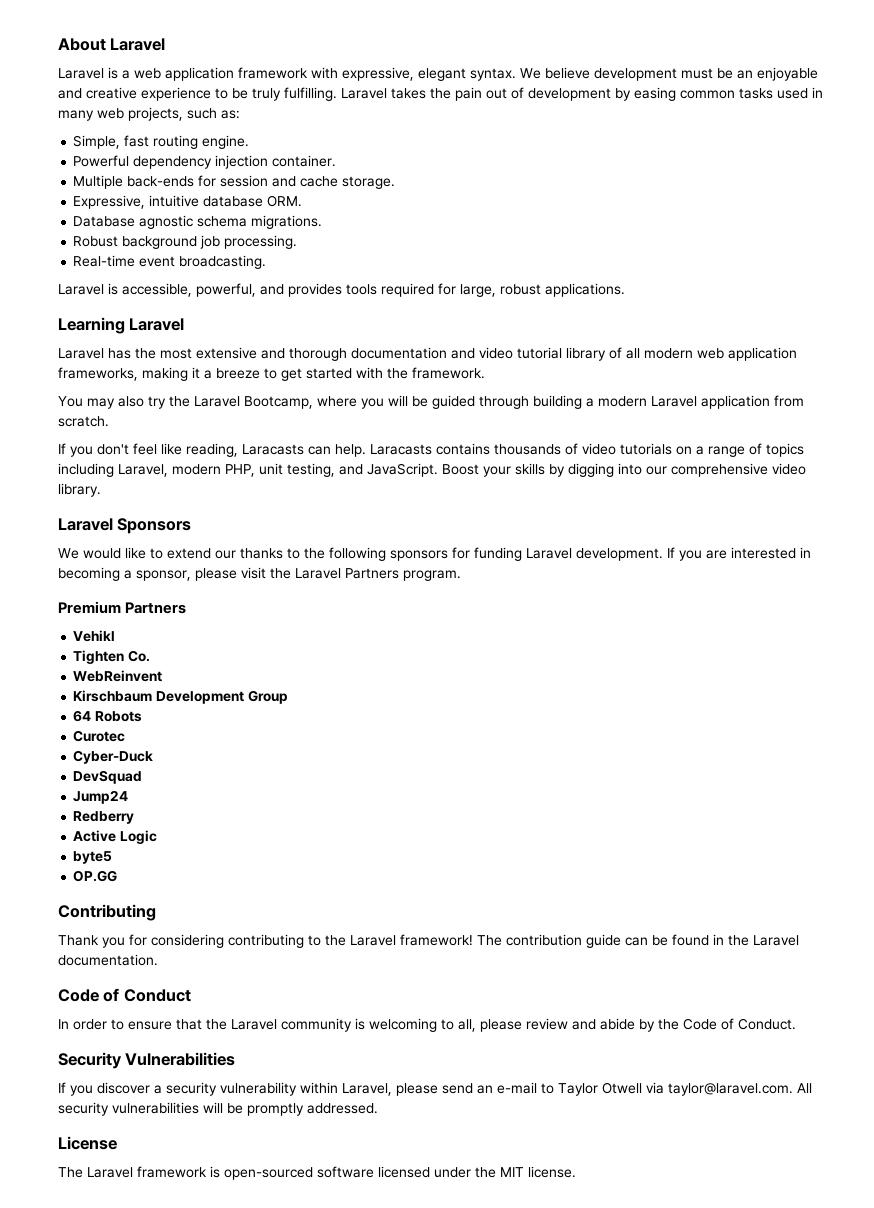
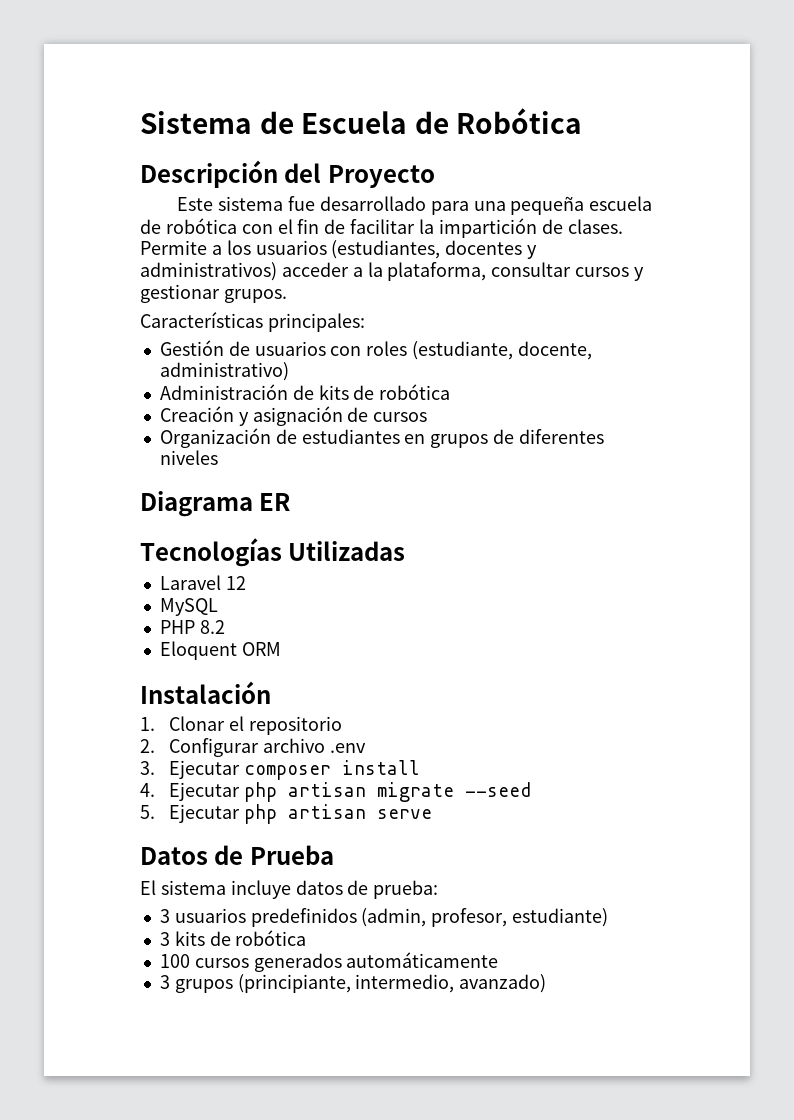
[58,38,166,51] [58,67,818,81] [58,87,823,101] [58,107,240,121] [73,135,250,149] [73,155,337,169] [73,175,396,189] [73,195,303,209] [73,215,323,229] [73,235,298,249] [73,255,267,269] [58,283,625,297] [58,317,185,334] [58,347,797,361] [58,367,485,381] [58,395,804,409] [58,416,109,427] [58,443,804,457] [58,463,806,477] [58,483,101,497] [58,518,192,534] [58,547,811,561] [58,567,461,581] [58,601,187,614] [73,630,116,642] [73,650,151,664] [73,670,163,682] [73,690,289,704] [73,710,143,722] [73,730,126,742] [73,750,154,764] [73,770,143,784] [73,790,129,804] [73,811,135,824] [73,830,158,844] [73,851,113,864] [73,870,118,882] [58,904,156,921] [58,934,799,948] [58,954,158,966] [58,988,191,1002] [58,1018,796,1032] [58,1052,236,1069] [58,1082,812,1096] [58,1102,378,1116] [58,1136,117,1150] [58,1166,576,1180] About Laravel // Laravel is a web application framework with expressive, elegant syntax. We believe development must be an enjoyable and creative experience to be truly fulfilling. Laravel takes the pain out of development by easing common tasks used in many web projects, such as: // Simple, fast routing engine. // Powerful dependency injection container. // Multiple back-ends for session and cache storage. // Expressive, intuitive database ORM. // Database agnostic schema migrations. // Robust background job processing. // Real-time event broadcasting. // Laravel is accessible, powerful, and provides tools required for large, robust applications. // Learning Laravel // Laravel has the most extensive and thorough documentation and video tutorial library of all modern web application frameworks, making it a breeze to get started with the framework. // You may also try the Laravel Bootcamp, where you will be guided through building a modern Laravel application from scratch. // If you don't feel like reading, Laracasts can help. Laracasts contains thousands of video tutorials on a range of topics including Laravel, modern PHP, unit testing, and JavaScript. Boost your skills by digging into our comprehensive video library. // Laravel Sponsors // We would like to extend our thanks to the following sponsors for funding Laravel development. If you are interested in becoming a sponsor, please visit the Laravel Partners program. // Premium Partners // Vehikl // Tighten Co. // WebReinvent // Kirschbaum Development Group // 64 Robots // Curotec // Cyber-Duck // DevSquad // Jump24 // Redberry // Active Logic // byte5 // OP.GG // Contributing // Thank you for considering contributing to the Laravel framework! The contribution guide can be found in the Laravel documentation. // Code of Conduct // In order to ensure that the Laravel community is welcoming to all, please review and abide by the Code of Conduct. // Security Vulnerabilities // If you discover a security vulnerability within Laravel, please send an e-mail to Taylor Otwell via taylor@laravel.com. All security vulnerabilities will be promptly addressed. // License // The Laravel framework is open-sourced software licensed under the MIT license. -> [140,108,583,134] [140,160,435,188] [177,196,653,215] [140,218,623,238] [140,240,538,259] [140,262,645,281] [140,284,287,303] [140,312,365,332] [159,340,592,360] [159,362,289,381] [159,384,451,400] [159,406,428,426] [159,428,604,448] [159,450,218,465] [140,491,291,517] [140,538,406,567] [159,575,246,590] [159,598,218,616] [159,620,225,634] [159,641,281,660] [140,681,271,704] [140,716,342,735] [140,738,366,757] [140,760,420,780] [140,782,531,802] [140,804,432,824] [140,845,334,865] [140,880,439,899] [159,908,609,927] [159,930,307,946] [159,952,499,972] [159,974,547,993] Sistema de Escuela de Robótica // Descripción del Proyecto // Este sistema fue desarrollado para una pequeña escuela de robótica con el fin de facilitar la impartición de clases. Permite a los usuarios (estudiantes, docentes y administrativos) acceder a la plataforma, consultar cursos y gestionar grupos. // Características principales: // Gestión de usuarios con roles (estudiante, docente, administrativo) // Administración de kits de robótica // Creación y asignación de cursos // Organización de estudiantes en grupos de diferentes niveles // Diagrama ER // Tecnologías Utilizadas // Laravel 12 // MySQL // PHP 8.2 // Eloquent ORM // Instalación // 1. Clonar el repositorio // 2. Configurar archivo .env // 3. Ejecutar composer install // 4. Ejecutar php artisan migrate --seed // 5. Ejecutar php artisan serve // Datos de Prueba // El sistema incluye datos de prueba: // 3 usuarios predefinidos (admin, profesor, estudiante) // 3 kits de robótica // 100 cursos generados automáticamente // 3 grupos (principiante, intermedio, avanzado)

